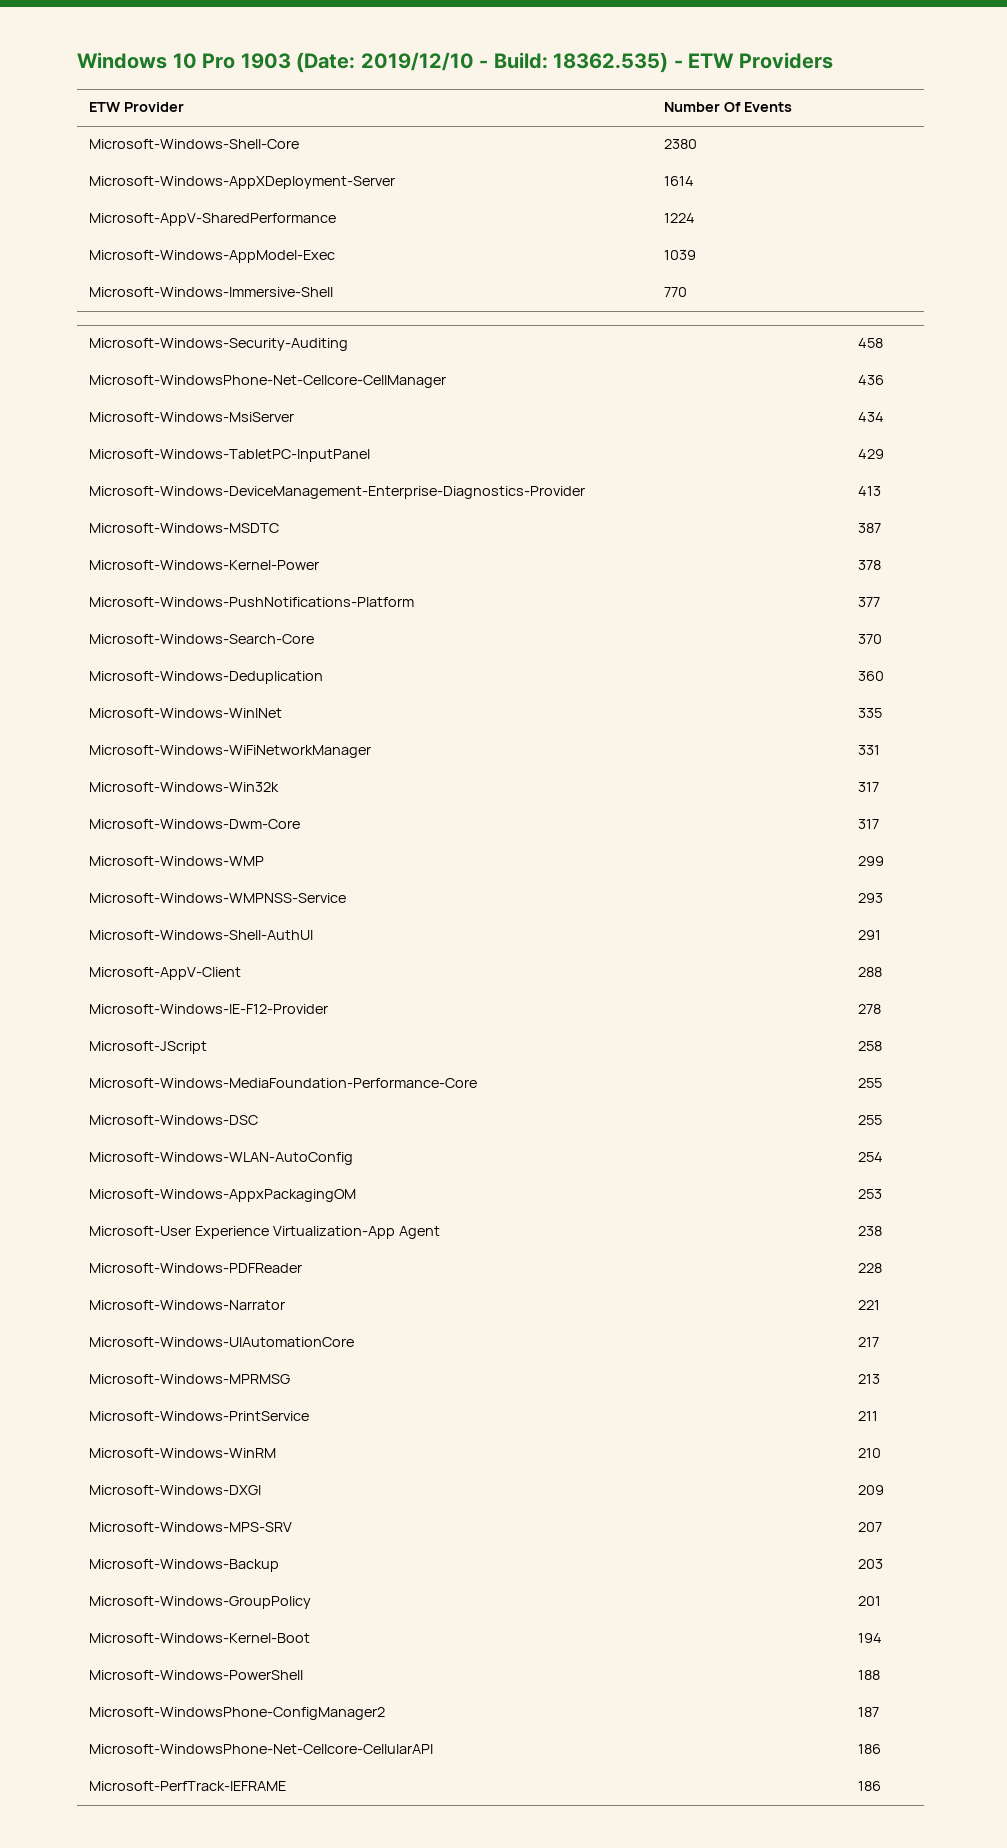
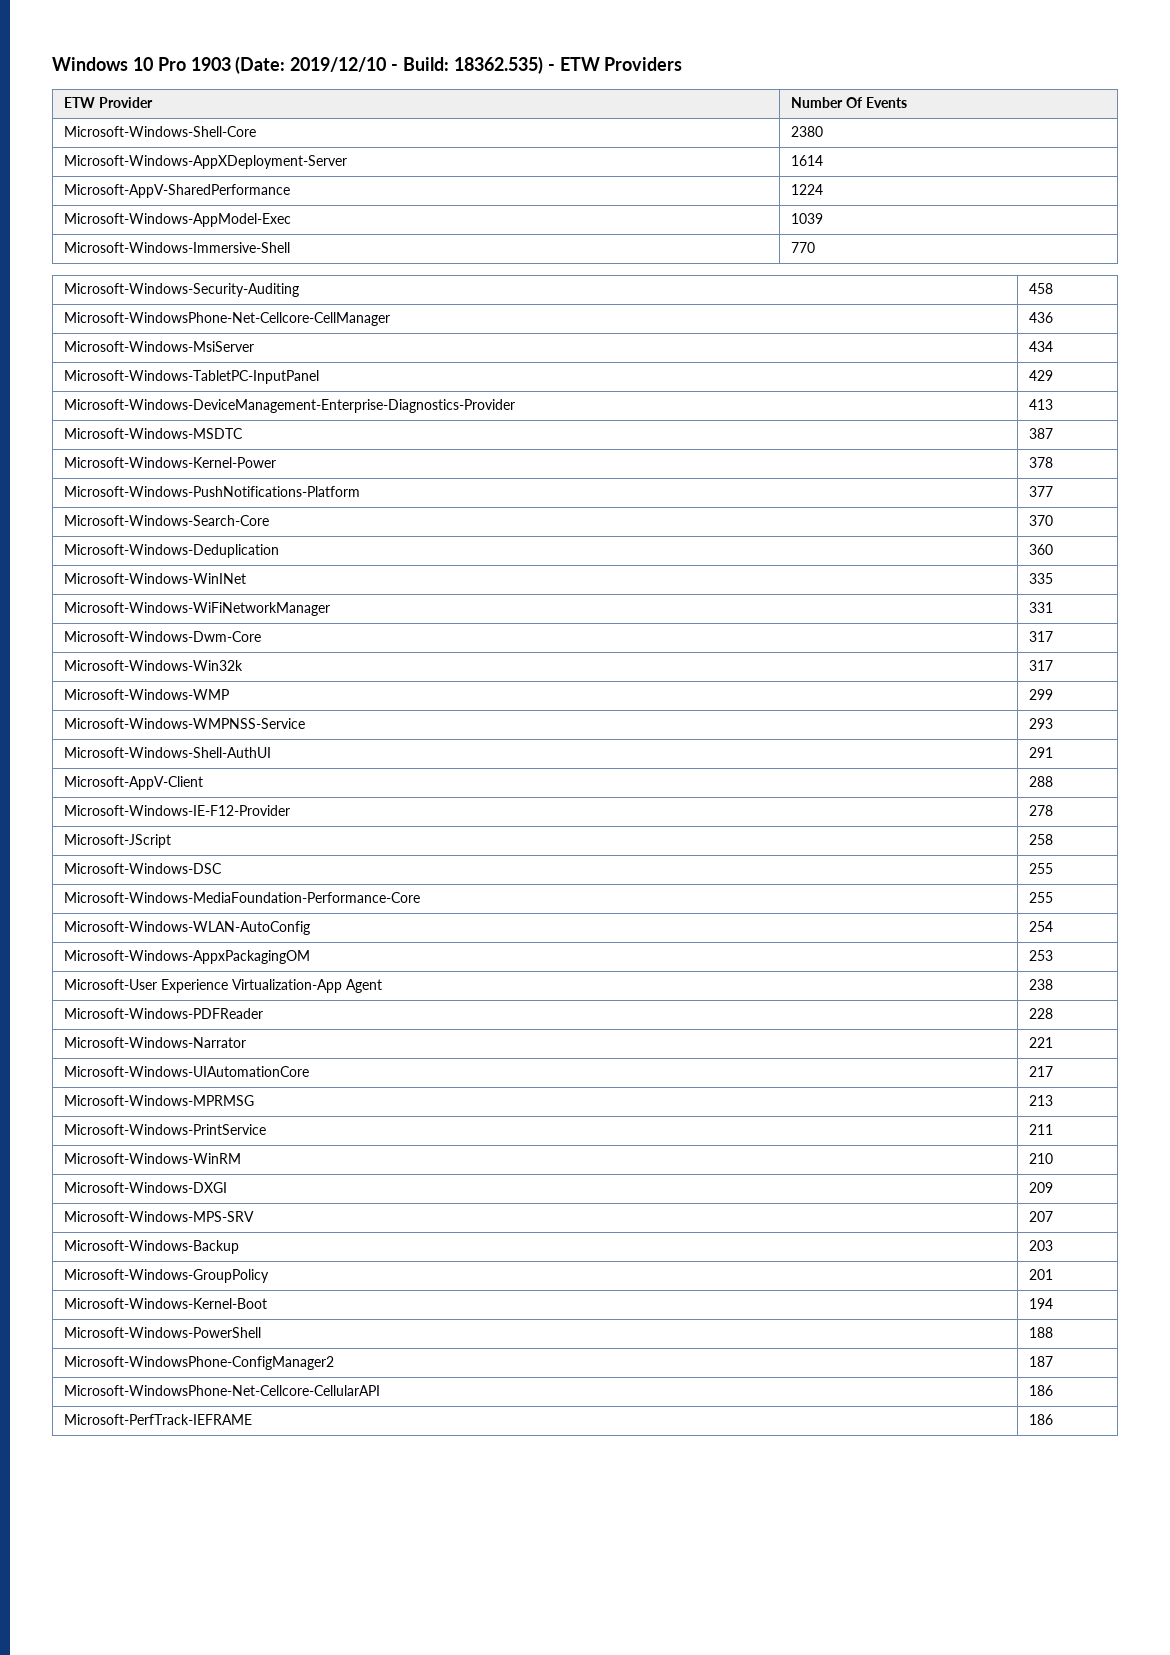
[89,782,280,792] [858,782,880,792] [89,819,301,829] Microsoft-Windows-Win32k | 317 // Microsoft-Windows-Dwm-Core -> [64,631,262,642] [1029,631,1054,642] [64,660,244,671] Microsoft-Windows-Dwm-Core | 317 // Microsoft-Windows-Win32k
[89,1078,478,1088] [858,1078,883,1088] [89,1115,259,1125] Microsoft-Windows-MediaFoundation-Performance-Core | 255 // Microsoft-Windows-DSC -> [64,863,223,874] [1029,863,1054,874] [64,892,421,903] Microsoft-Windows-DSC | 255 // Microsoft-Windows-MediaFoundation-Performance-Core

